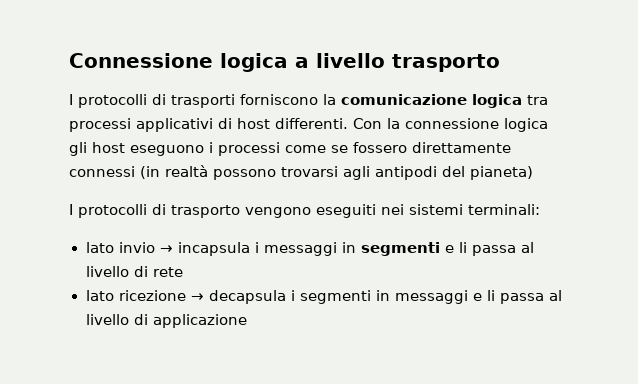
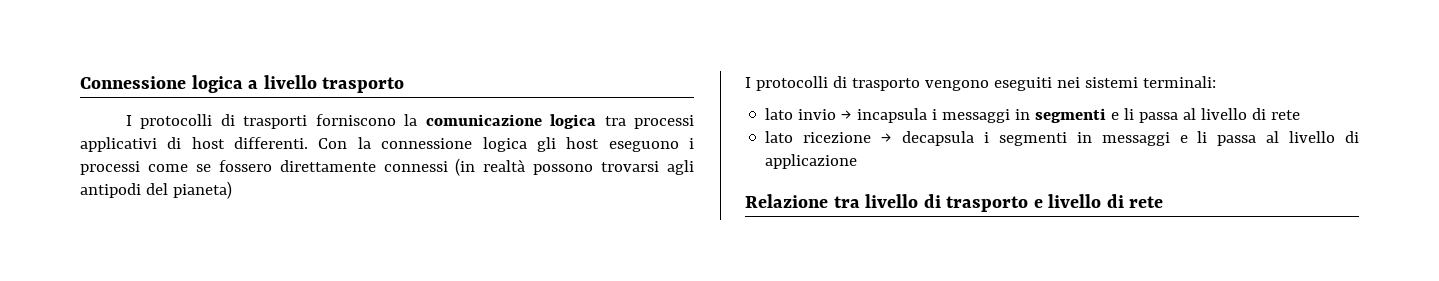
(247, 321) none -> [745,194,1164,212] // Relazione tra livello di trasporto e livello di rete

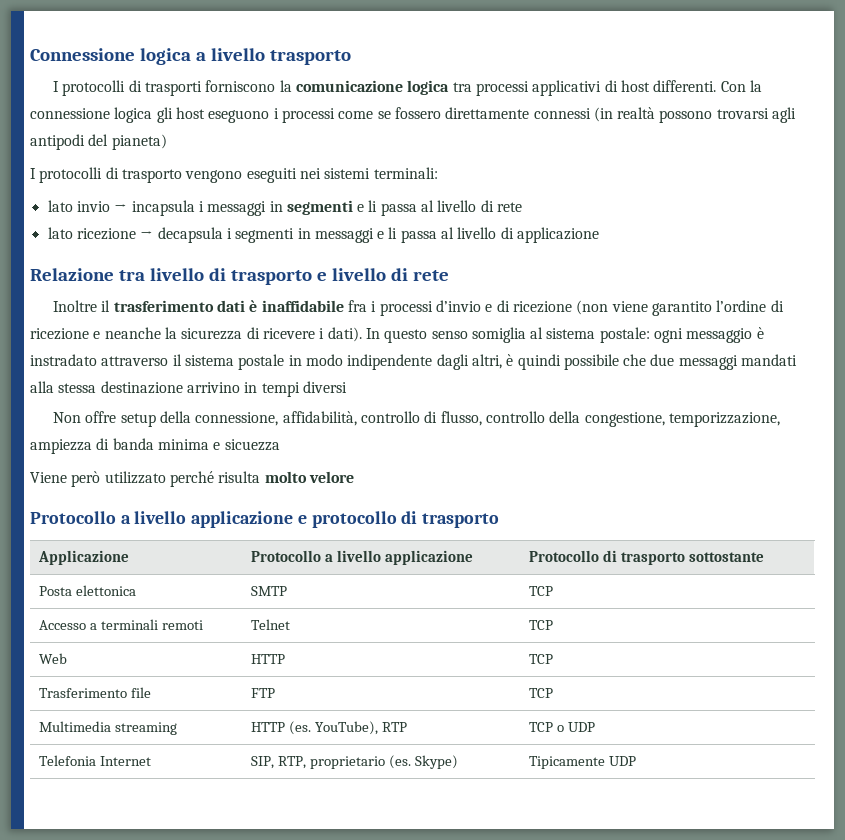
(1164, 202) none -> [53,300,784,316] [30,327,764,343] [30,354,798,370] [30,381,347,397] [53,411,780,427] [30,438,280,454] [30,471,354,487] [30,511,500,528] [38,550,130,565] [251,550,474,565] [529,550,765,565] [39,585,137,596] [251,586,288,596] [529,586,554,596] [39,619,204,630] [251,619,291,630] [529,620,554,630] [39,653,68,664] [251,654,286,664] [529,654,554,664] [39,687,152,698] [251,688,276,698] [529,688,554,698] [39,721,178,735] [251,721,408,735] [529,722,596,732] [39,755,152,766] [251,755,459,769] [529,756,637,769] // Inoltre il trasferimento dati è inaffidabile fra i processi d’invio e di ricezione (non viene garantito l’ordine di ricezione e neanche la sicurezza di ricevere i dati). In questo senso somiglia al sistema postale: ogni messaggio è instradato attraverso il sistema postale in modo indipendente dagli altri, è quindi possibile che due messaggi mandati alla stessa destinazione arrivino in tempi diversi // Non offre setup della connessione, affidabilità, controllo di flusso, controllo della congestione, temporizzazione, ampiezza di banda minima e sicuezza // Viene però utilizzato perché risulta molto velore // Protocollo a livello applicazione e protocollo di trasporto // Applicazione | Protocollo a livello applicazione | Protocollo di trasporto sottostante // Posta elettonica | SMTP | TCP // Accesso a terminali remoti | Telnet | TCP // Web | HTTP | TCP // Trasferimento file | FTP | TCP // Multimedia streaming | HTTP (es. YouTube), RTP | TCP o UDP // Telefonia Internet | SIP, RTP, proprietario (es. Skype) | Tipicamente UDP

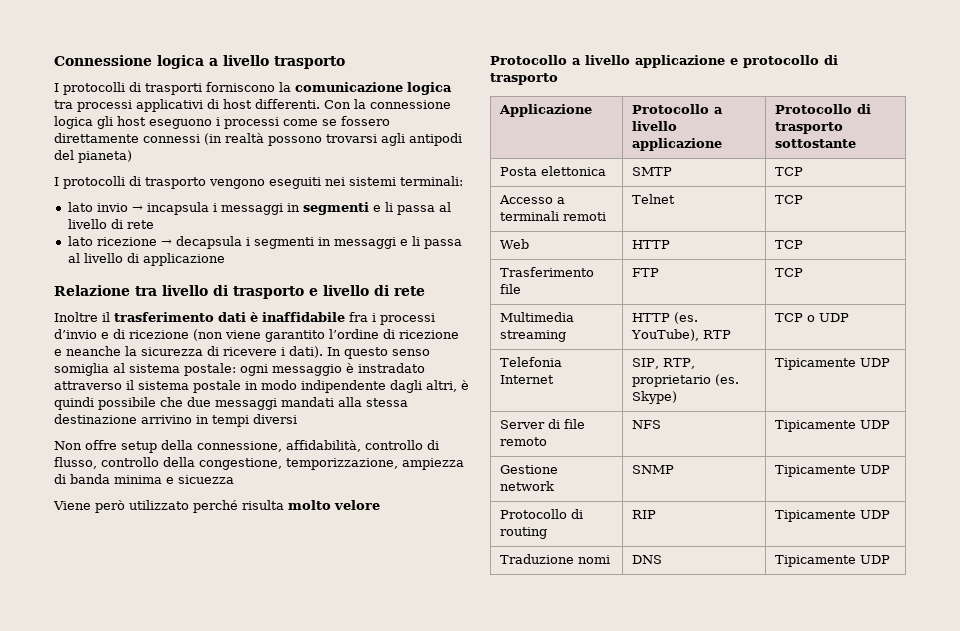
(637, 761) none -> [499,419,585,429] [499,437,547,446] [631,420,661,429] [774,420,890,432] [499,465,558,474] [499,481,554,491] [631,465,674,474] [774,465,890,477] [499,509,583,519] [499,527,547,539] [631,510,656,519] [774,510,890,522] [499,554,610,564] [631,555,662,564] [774,555,890,567] // Server di file remoto | NFS | Tipicamente UDP // Gestione network | SNMP | Tipicamente UDP // Protocollo di routing | RIP | Tipicamente UDP // Traduzione nomi | DNS | Tipicamente UDP

